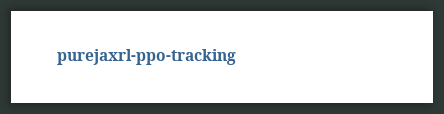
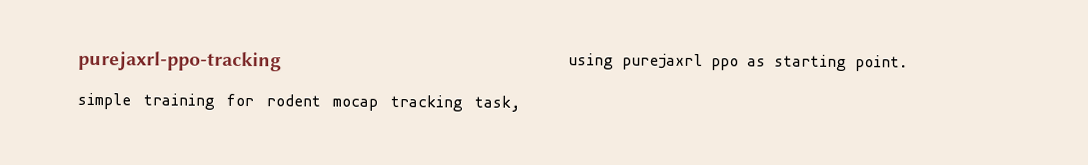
(236, 57) none -> [77,92,520,112] [568,53,908,72] // simple training for rodent mocap tracking task, using purejaxrl ppo as starting point.

